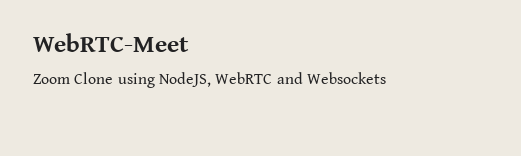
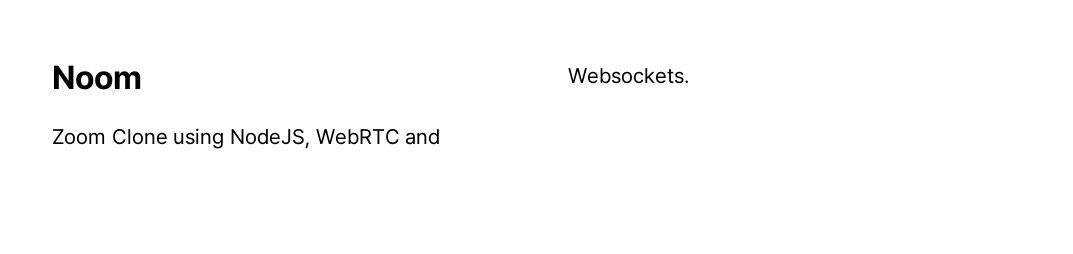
[33,33,189,52] WebRTC-Meet -> [52,65,142,90] Noom
[306,72,386,84] Websockets -> [568,68,689,84] Websockets.

